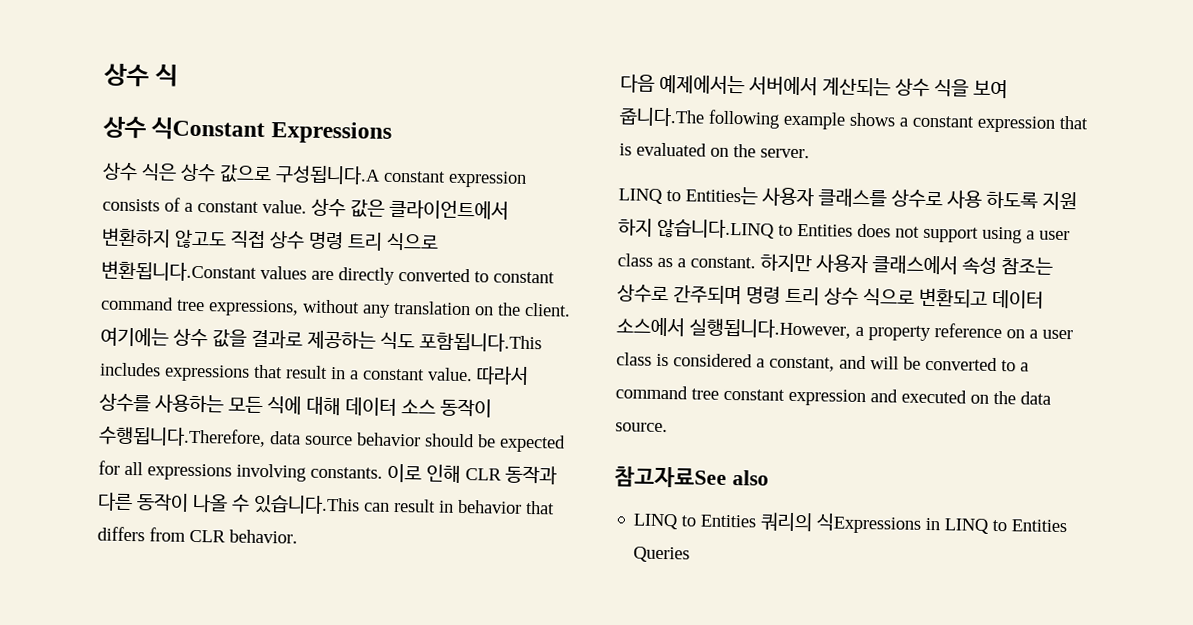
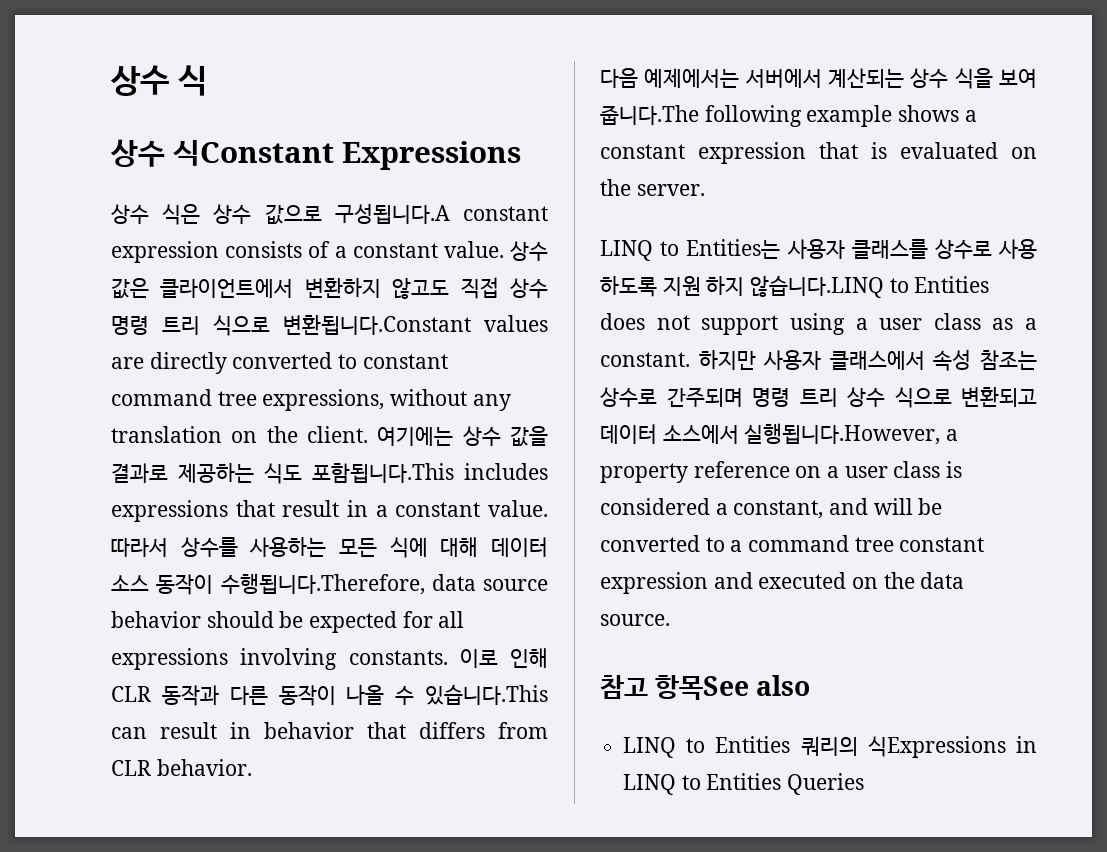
[614,466,727,488] 참고자료See -> [600,675,750,700] 참고 항목See

